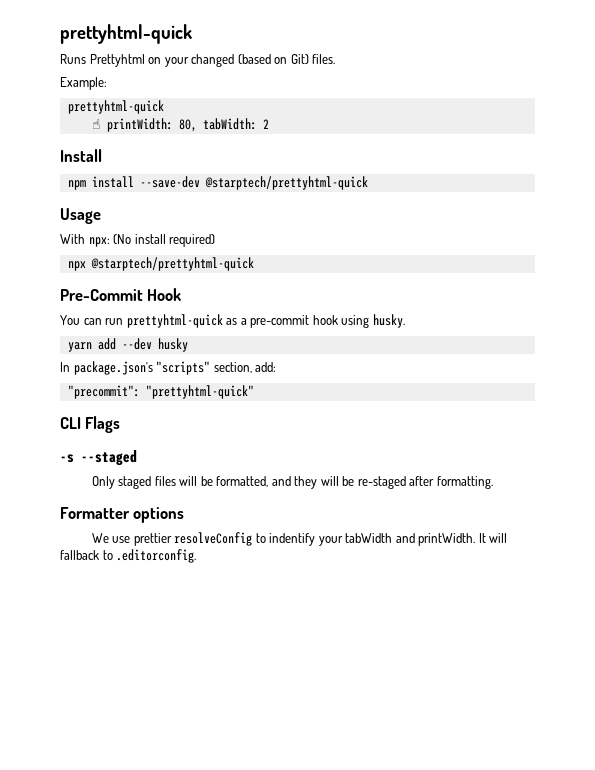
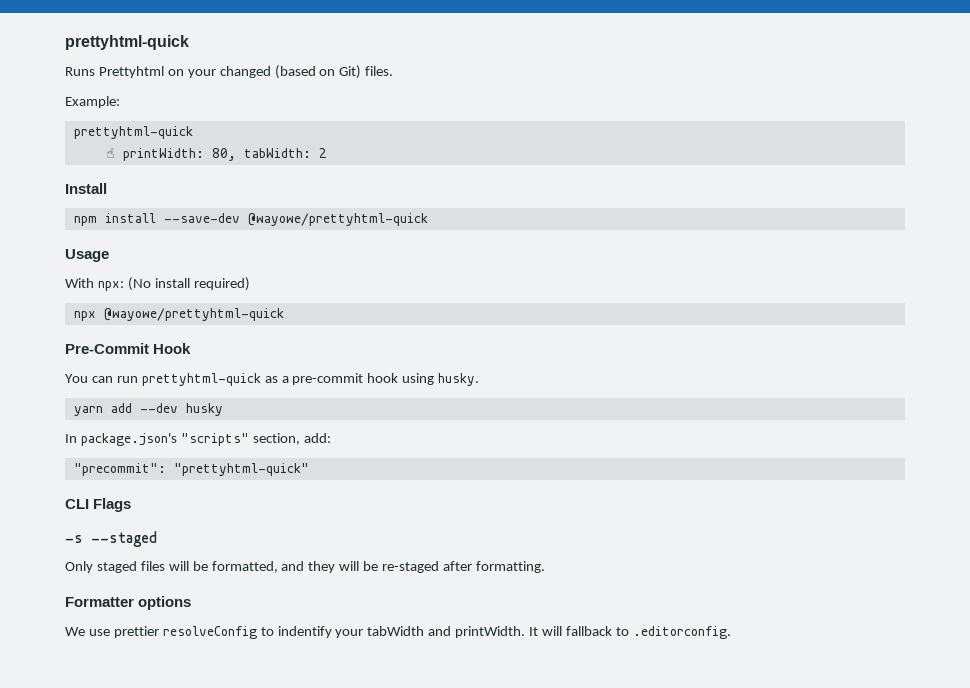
[204,176,368,190] @starptech/prettyhtml-quick -> [247,213,428,226] @wayowe/prettyhtml-quick
[90,257,254,271] @starptech/prettyhtml-quick -> [103,308,284,321] @wayowe/prettyhtml-quick

